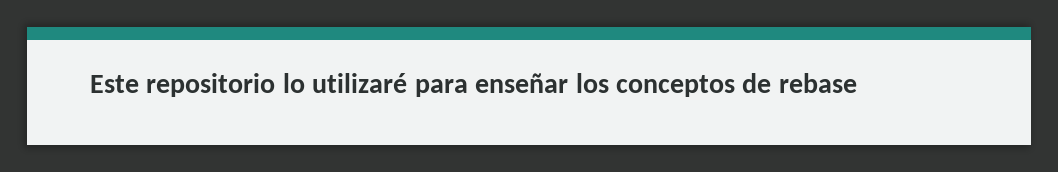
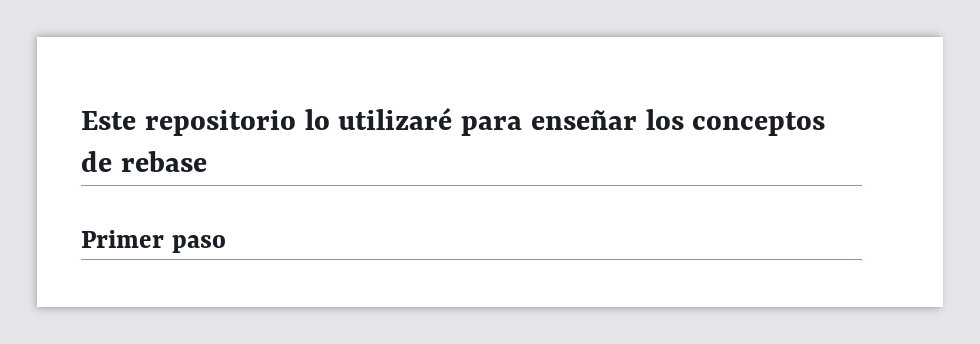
(857, 83) none -> [81,230,226,253] // Primer paso

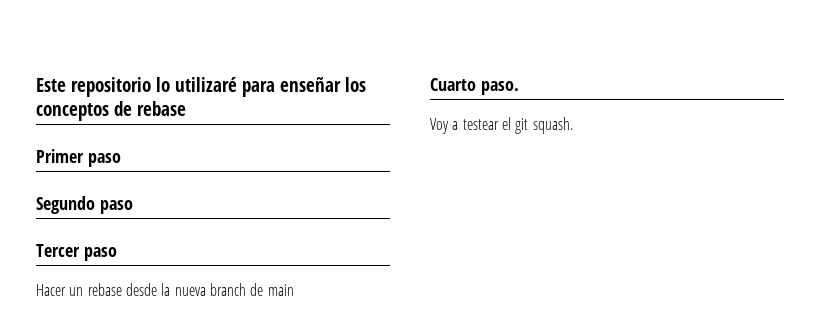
(226, 244) none -> [36,196,133,214] [36,244,117,261] [36,283,294,296] [430,78,519,95] [430,117,573,134] // Segundo paso // Tercer paso // Hacer un rebase desde la nueva branch de main // Cuarto paso. // Voy a testear el git squash.

